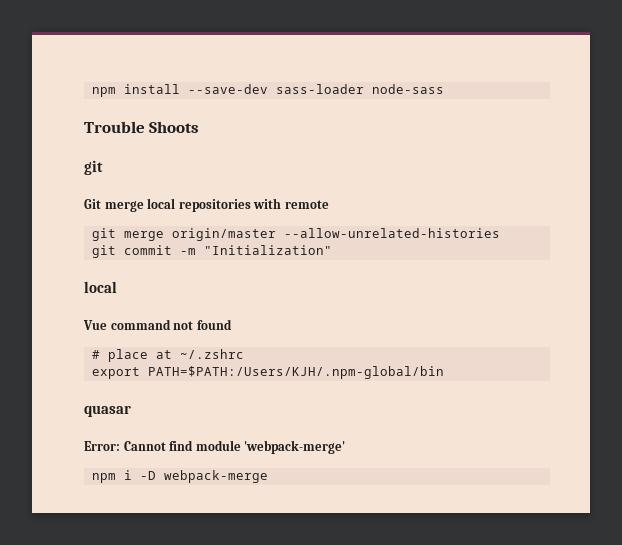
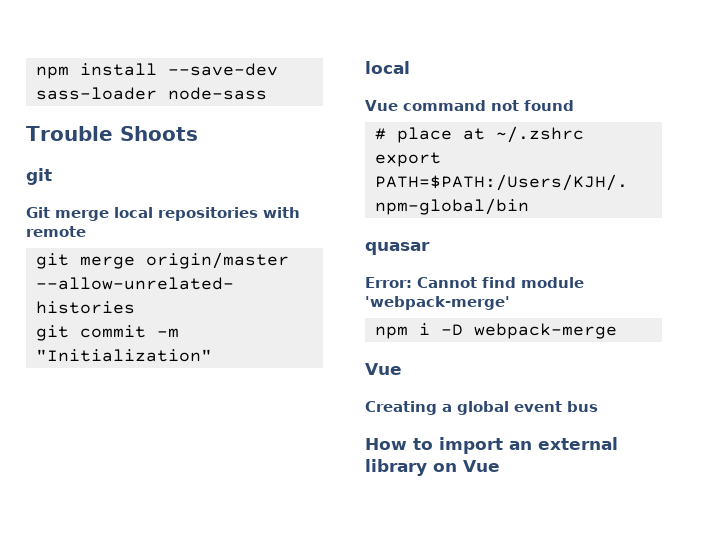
(268, 476) none -> [365,363,402,375] [365,401,598,415] [365,437,618,454] [365,459,500,476] // Vue // Creating a global event bus // How to import an external library on Vue

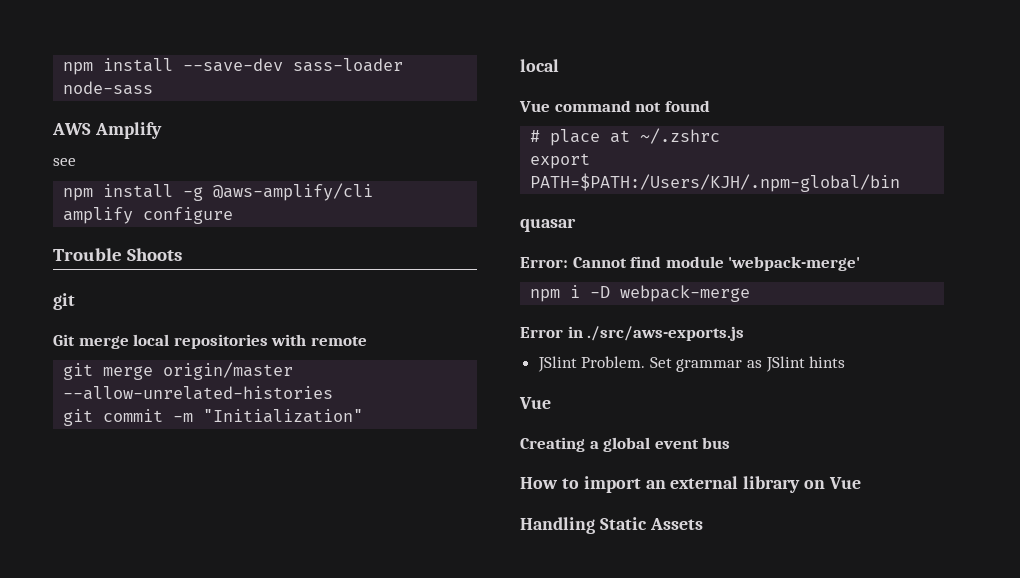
(268, 93) none -> [52,122,162,139] [53,158,76,166] [63,183,374,201] [63,207,234,224] // AWS Amplify // see // npm install -g @aws-amplify/cli // amplify configure
(618, 331) none -> [520,326,745,341] [537,356,846,372] // Error in ./src/aws-exports.js // JSlint Problem. Set grammar as JSlint hints
(500, 466) none -> [520,517,703,534] // Handling Static Assets

